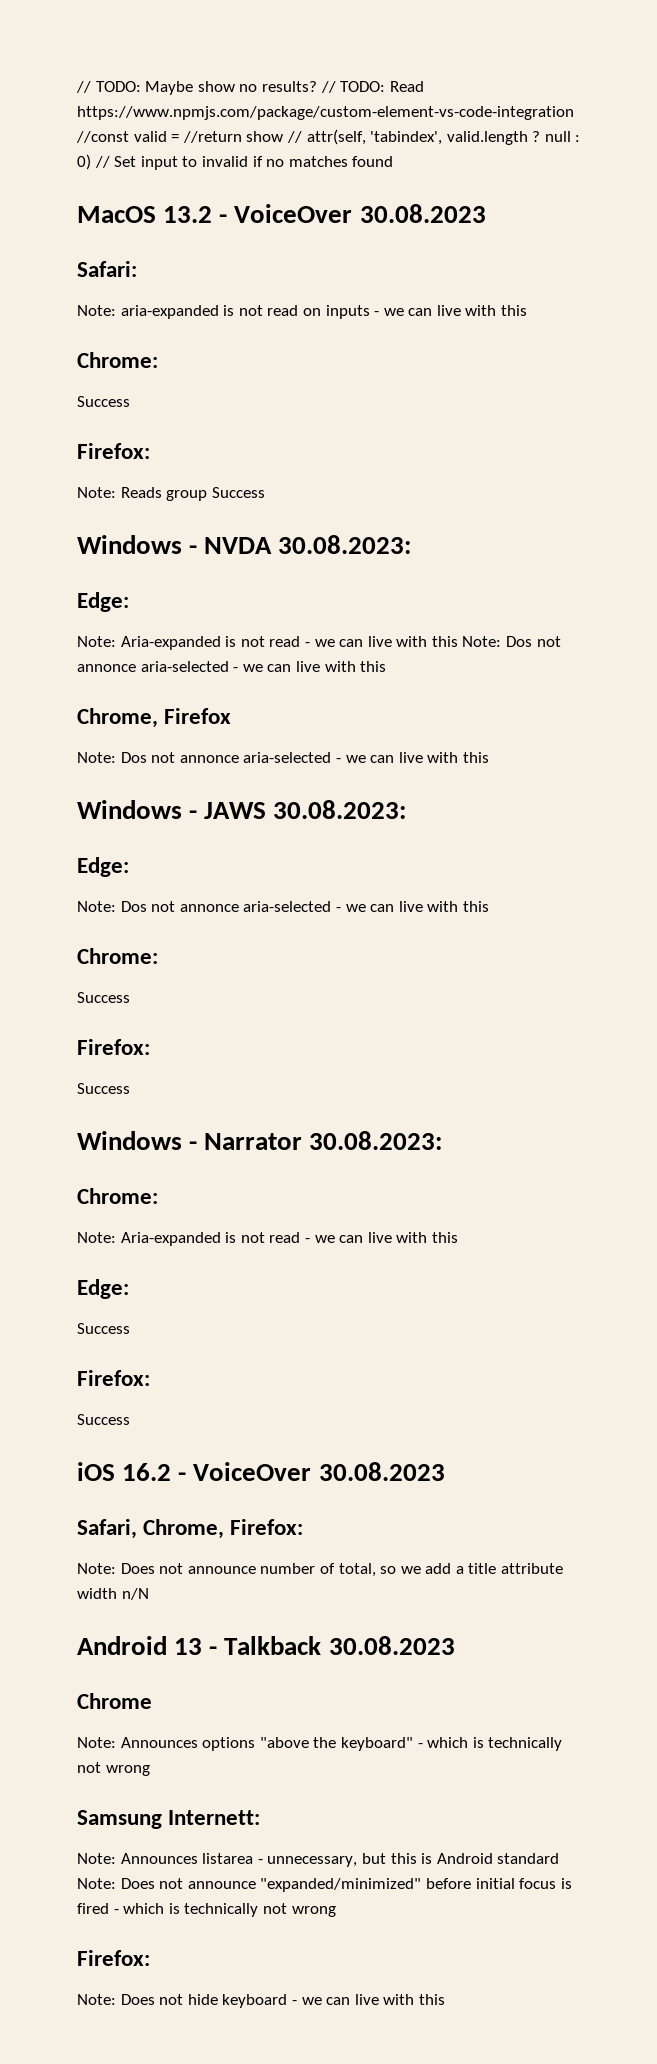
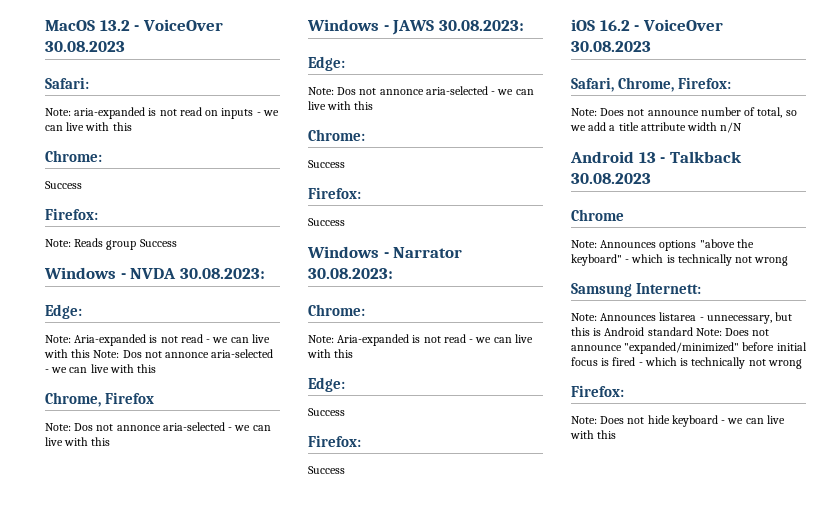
[76,81,424,95] [77,106,574,120] [76,129,581,145] [77,154,394,170] // TODO: Maybe show no results? // TODO: Read https://www.npmjs.com/package/custom-element-vs-code-integration //const valid = //return show // attr(self, 'tabindex', valid.length ? null : 0) // Set input to invalid if no matches found // -> (45, 25) none

